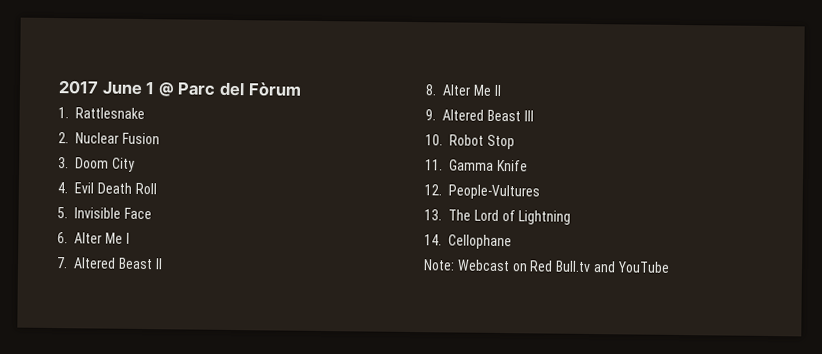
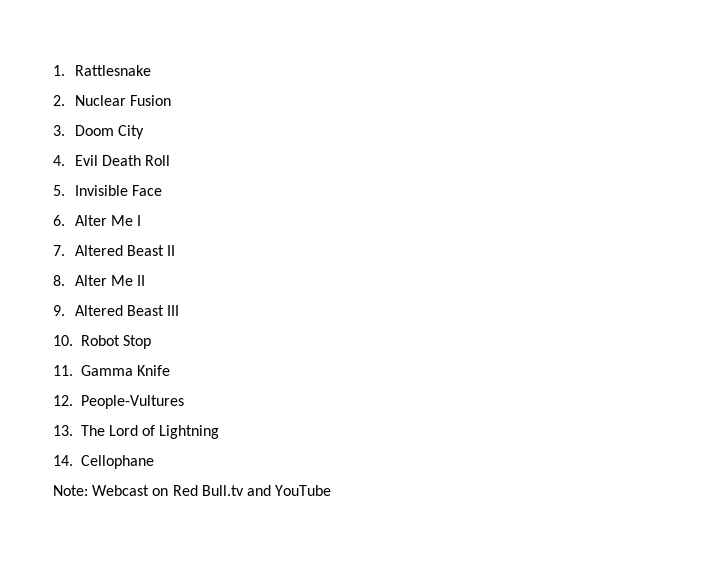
[58,80,302,97] 2017 June 1 @ Parc del Fòrum // -> (53, 70) none

